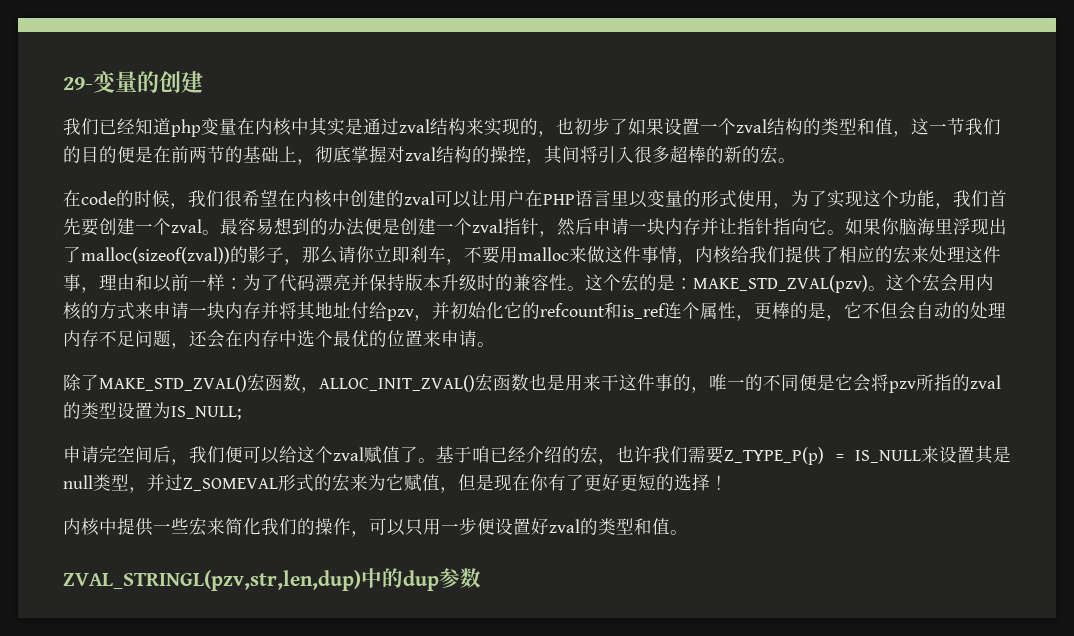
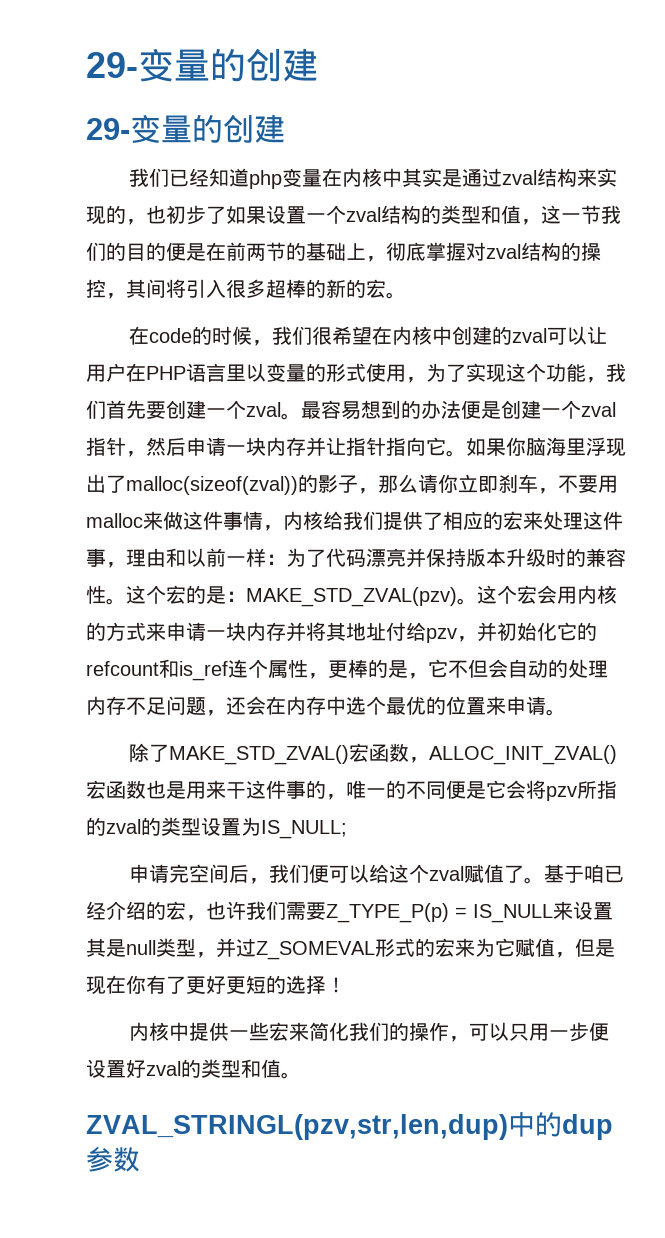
[63,71,203,93] 29-变量的创建 -> [86,48,318,82] [86,114,285,143] 29-变量的创建 // 29-变量的创建

